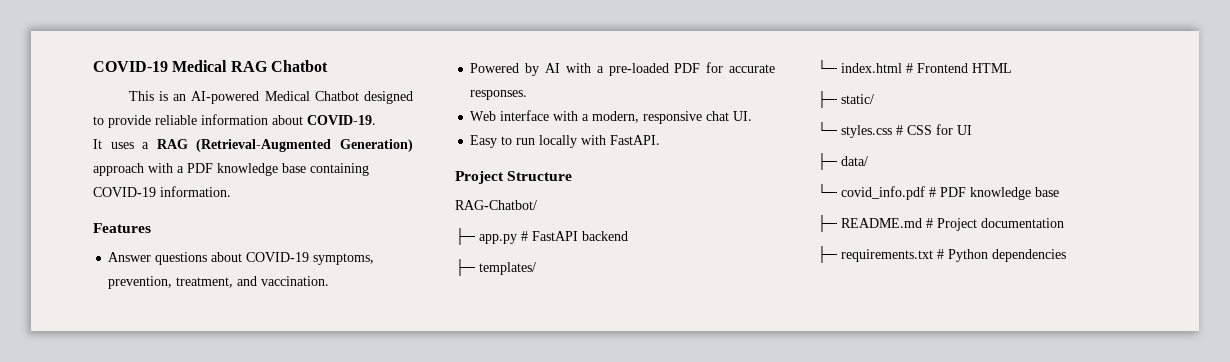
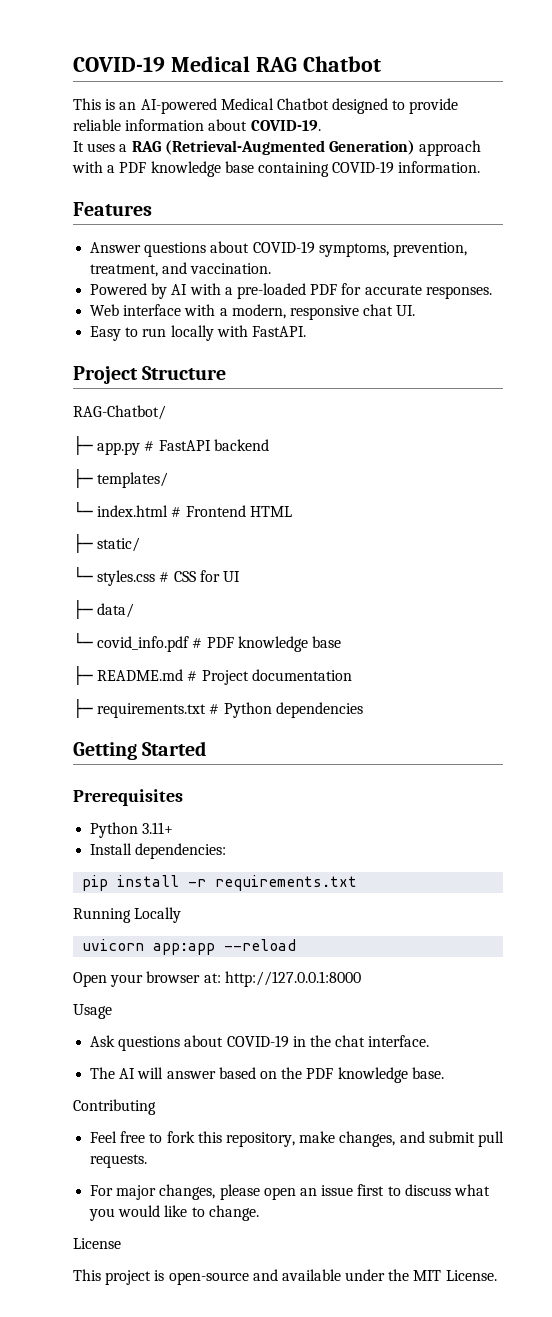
(1066, 255) none -> [73,741,207,760] [73,789,183,806] [90,822,174,838] [90,843,227,859] [82,875,358,891] [73,907,182,923] [82,939,297,955] [73,971,361,987] [73,1004,112,1019] [90,1035,430,1051] [90,1067,444,1083] [73,1099,156,1115] [90,1131,504,1147] [90,1154,148,1168] [90,1184,490,1200] [89,1205,259,1221] [73,1238,121,1249] [73,1269,497,1285] // Getting Started // Prerequisites // Python 3.11+ // Install dependencies: // pip install -r requirements.txt // Running Locally // uvicorn app:app --reload // Open your browser at: http://127.0.0.1:8000 // Usage // Ask questions about COVID-19 in the chat interface. // The AI will answer based on the PDF knowledge base. // Contributing // Feel free to fork this repository, make changes, and submit pull requests. // For major changes, please open an issue first to discuss what you would like to change. // License // This project is open-source and available under the MIT License.

